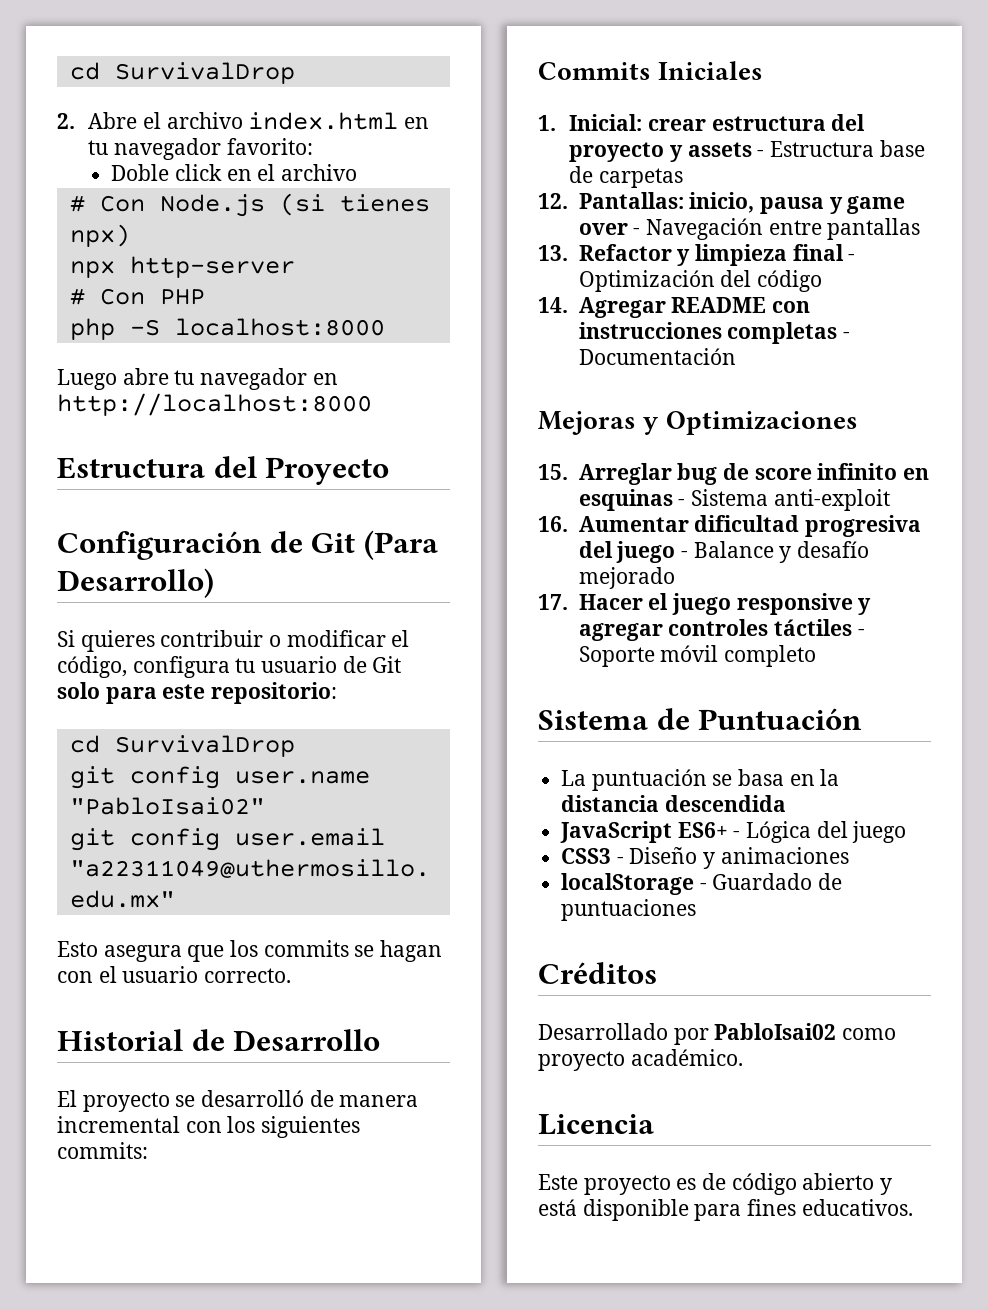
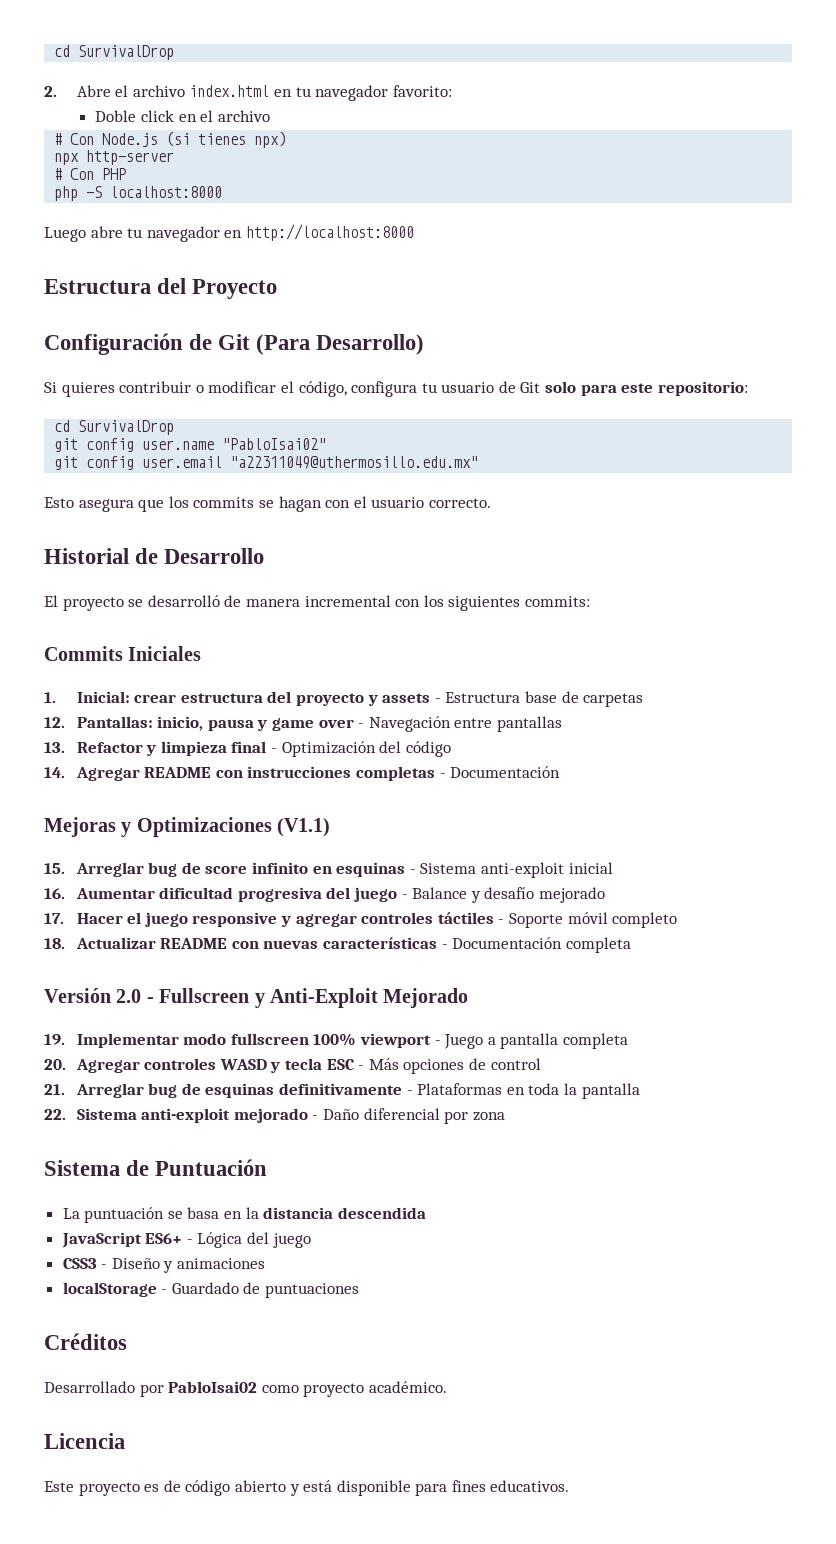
(858, 423) none -> [277,818,331,837] (V1.1)
(890, 500) none -> [568,862,613,874] inicial
(816, 656) none -> [44,937,631,953] [44,988,469,1008] [44,1033,628,1049] [44,1058,541,1074] [44,1083,640,1099] [44,1108,505,1124] // 18. Actualizar README con nuevas características - Documentación completa // Versión 2.0 - Fullscreen y Anti-Exploit Mejorado // 19. Implementar modo fullscreen 100% viewport - Juego a pantalla completa // 20. Agregar controles WASD y tecla ESC - Más opciones de control // 21. Arreglar bug de esquinas definitivamente - Plataformas en toda la pantalla // 22. Sistema anti-exploit mejorado - Daño diferencial por zona

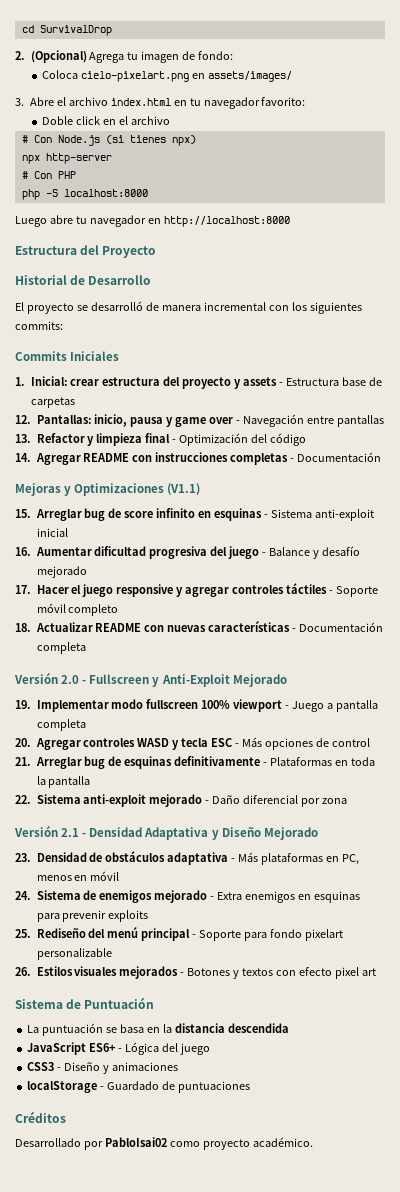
(57, 91) none -> [30,50,234,63] [41,70,292,82] [15,98,24,106] (Opcional) Agrega tu imagen de fondo: // Coloca cielo-pixelart.png en assets/images/ // 3.
[44,333,425,355] [44,381,748,397] [54,420,175,435] [54,438,327,452] [54,456,479,470] [44,496,491,512] // Configuración de Git (Para Desarrollo) // Si quieres contribuir o modificar el código, configura tu usuario de Git solo para este repositorio: // cd SurvivalDrop // git config user.name "PabloIsai02" // git config user.email "a22311049@uthermosillo.edu.mx" // Esto asegura que los commits se hagan con el usuario correcto. -> (157, 252) none
(505, 1116) none -> [14,825,318,840] [15,851,360,865] [36,871,120,881] [15,890,361,903] [36,910,149,922] [15,927,344,941] [36,948,112,960] [15,966,377,979] // Versión 2.1 - Densidad Adaptativa y Diseño Mejorado // 23. Densidad de obstáculos adaptativa - Más plataformas en PC, menos en móvil // 24. Sistema de enemigos mejorado - Extra enemigos en esquinas para prevenir exploits // 25. Rediseño del menú principal - Soporte para fondo pixelart personalizable // 26. Estilos visuales mejorados - Botones y textos con efecto pixel art
[44,1433,125,1449] [44,1480,570,1496] // Licencia // Este proyecto es de código abierto y está disponible para fines educativos. -> (313, 1142) none

